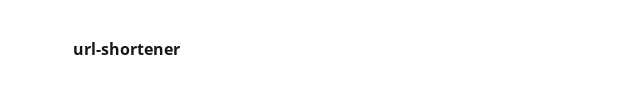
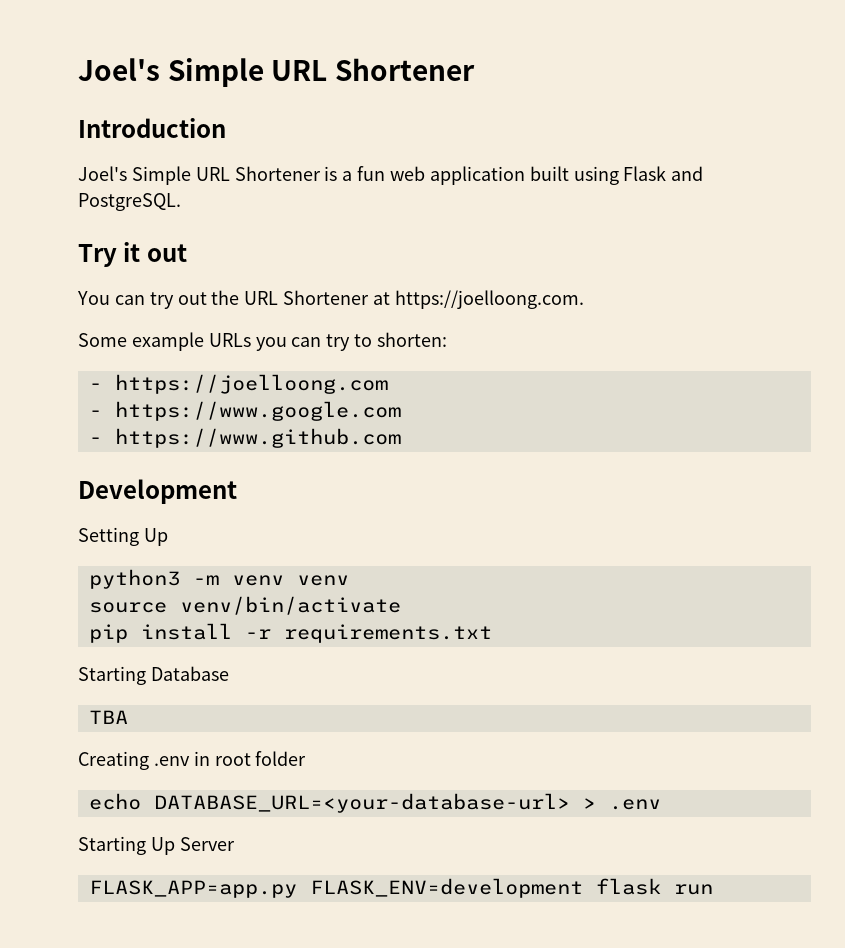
[73,42,180,55] url-shortener -> [78,58,475,87] [78,118,226,138] [78,166,704,185] [78,193,181,211] [78,242,187,267] [77,290,584,309] [78,332,448,351] [88,374,388,394] [88,401,401,421] [88,428,401,448] [78,479,237,504] [78,527,168,546] [88,569,349,589] [88,596,401,615] [88,623,492,643] [78,666,229,685] [88,710,128,724] [78,751,307,770] [88,793,661,813] [78,836,235,855] [88,878,713,898] Joel's Simple URL Shortener // Introduction // Joel's Simple URL Shortener is a fun web application built using Flask and PostgreSQL. // Try it out // You can try out the URL Shortener at https://joelloong.com. // Some example URLs you can try to shorten: // - https://joelloong.com // - https://www.google.com // - https://www.github.com // Development // Setting Up // python3 -m venv venv // source venv/bin/activate // pip install -r requirements.txt // Starting Database // TBA // Creating .env in root folder // echo DATABASE_URL=<your-database-url> > .env // Starting Up Server // FLASK_APP=app.py FLASK_ENV=development flask run

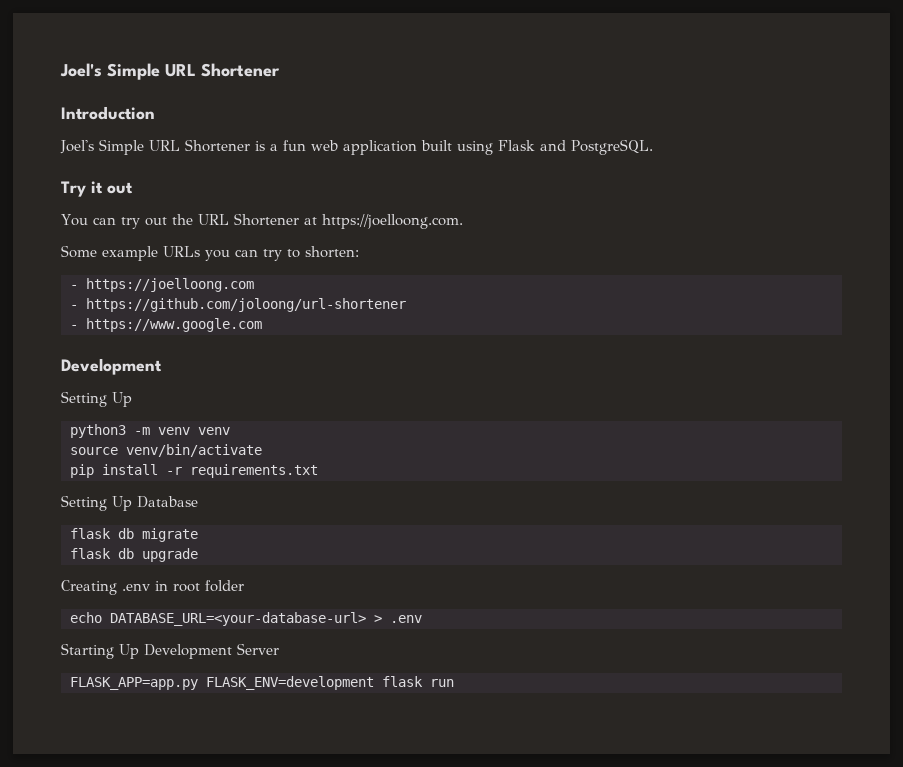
[114,401,401,421] [88,428,401,448] https://www.google.com // - https://www.github.com -> [86,298,406,312] [70,318,262,332] https://github.com/joloong/url-shortener // - https://www.google.com
[78,666,146,685] Starting -> [61,495,132,511] Setting Up
[88,710,128,724] TBA -> [70,528,198,542] [70,548,198,562] flask db migrate // flask db upgrade
(175, 846) none -> [144,644,232,659] Development

